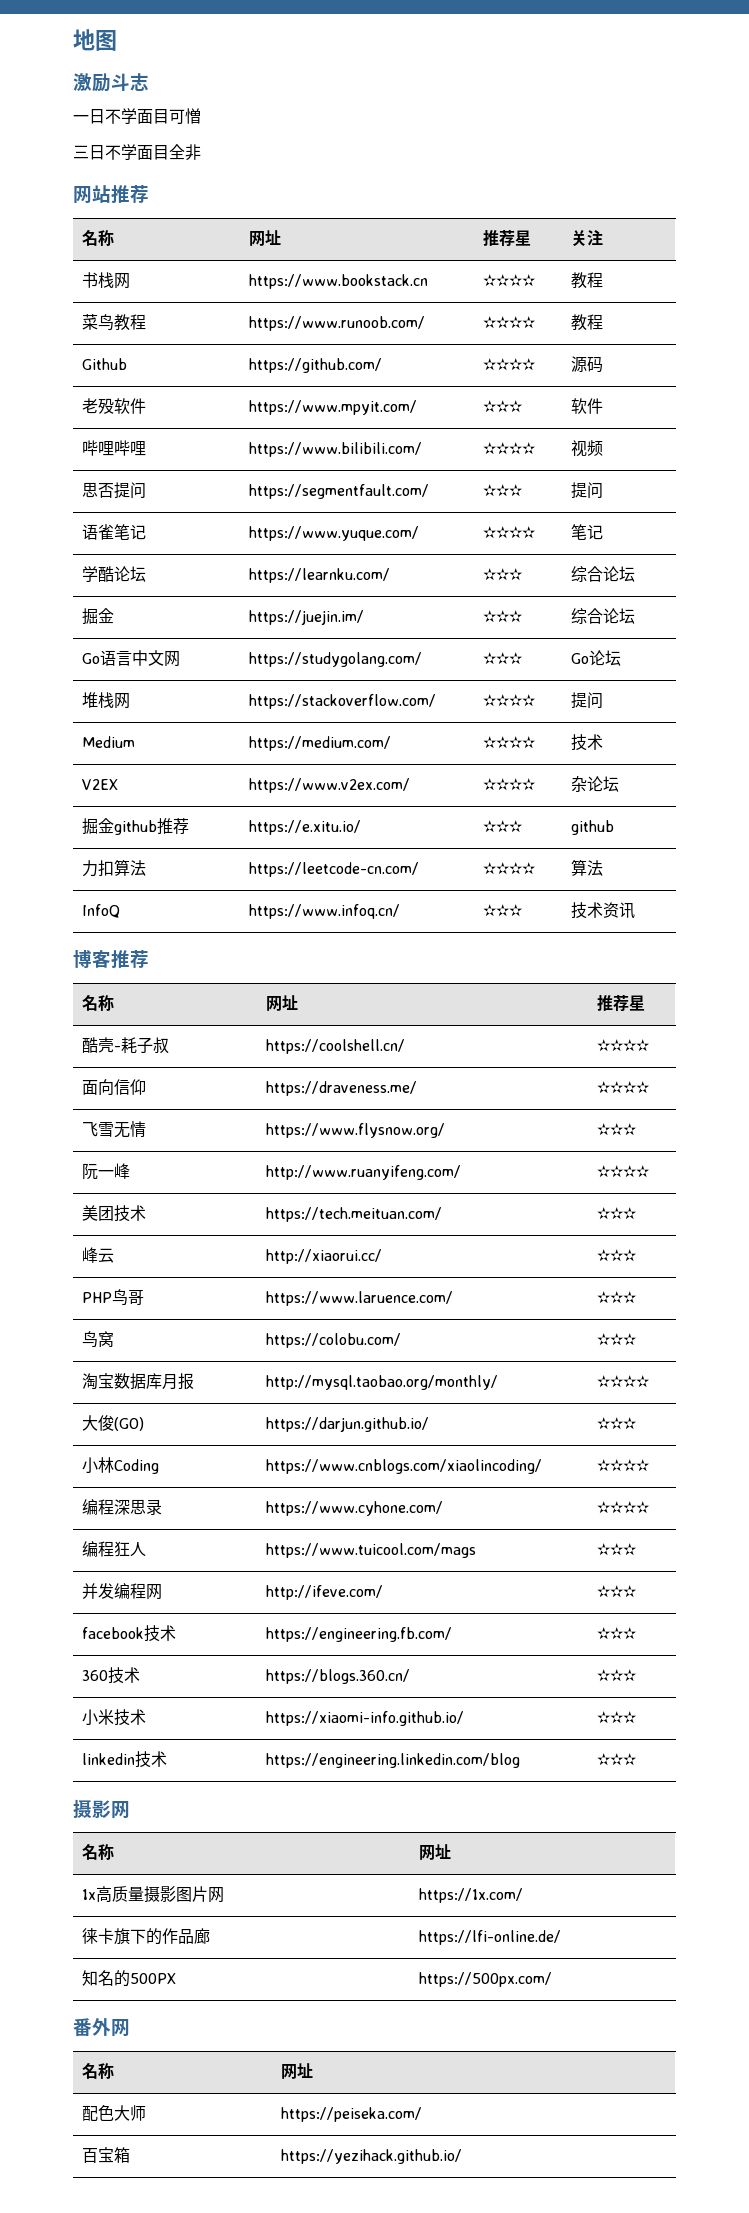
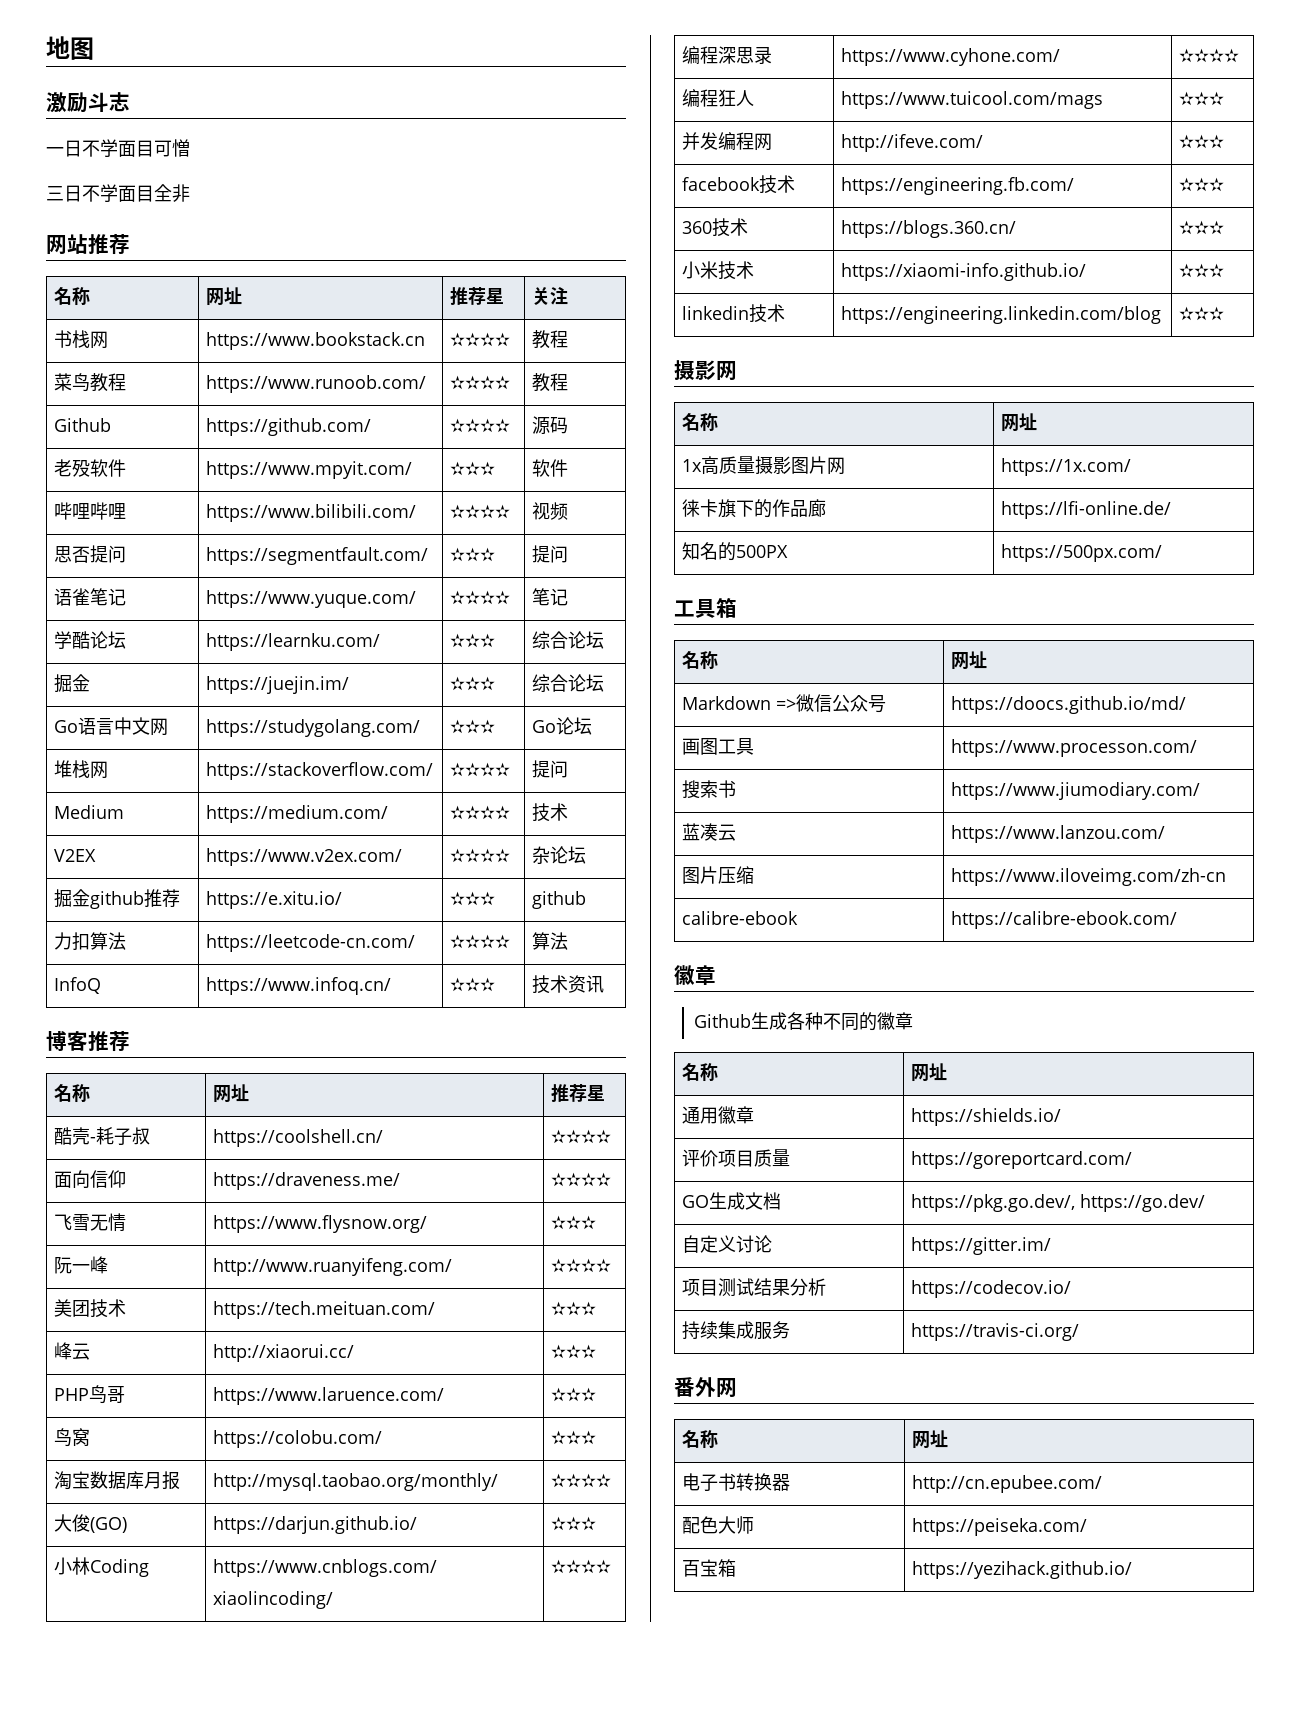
(552, 1979) none -> [674,598,737,618] [682,651,719,670] [951,651,988,670] [682,694,887,713] [951,696,1187,714] [682,738,755,755] [951,739,1198,757] [682,780,737,799] [951,782,1201,800] [682,823,737,841] [951,825,1166,843] [682,866,755,884] [951,868,1227,886] [682,911,799,925] [951,911,1178,929] [674,965,716,985] [694,1012,914,1031] [682,1063,719,1082] [911,1063,948,1082] [682,1106,755,1124] [911,1108,1062,1126] [682,1149,791,1167] [911,1151,1133,1169] [682,1192,782,1210] [911,1194,1206,1212] [682,1235,773,1253] [911,1237,1052,1255] [682,1278,827,1297] [911,1280,1072,1298] [682,1321,791,1340] [911,1323,1080,1341] // 工具箱 // 名称 | 网址 // Markdown =>微信公众号 | https://doocs.github.io/md/ // 画图工具 | https://www.processon.com/ // 搜索书 | https://www.jiumodiary.com/ // 蓝凑云 | https://www.lanzou.com/ // 图片压缩 | https://www.iloveimg.com/zh-cn // calibre-ebook | https://calibre-ebook.com/ // 徽章 // Github生成各种不同的徽章 // 名称 | 网址 // 通用徽章 | https://shields.io/ // 评价项目质量 | https://goreportcard.com/ // GO生成文档 | https://pkg.go.dev/, https://go.dev/ // 自定义讨论 | https://gitter.im/ // 项目测试结果分析 | https://codecov.io/ // 持续集成服务 | https://travis-ci.org/
(313, 2070) none -> [682,1473,791,1492] [912,1475,1103,1493] // 电子书转换器 | http://cn.epubee.com/

